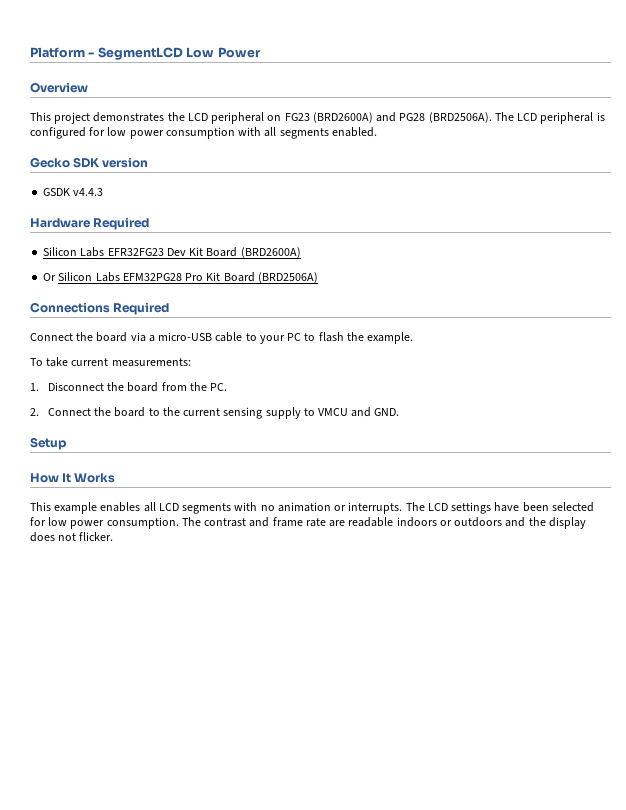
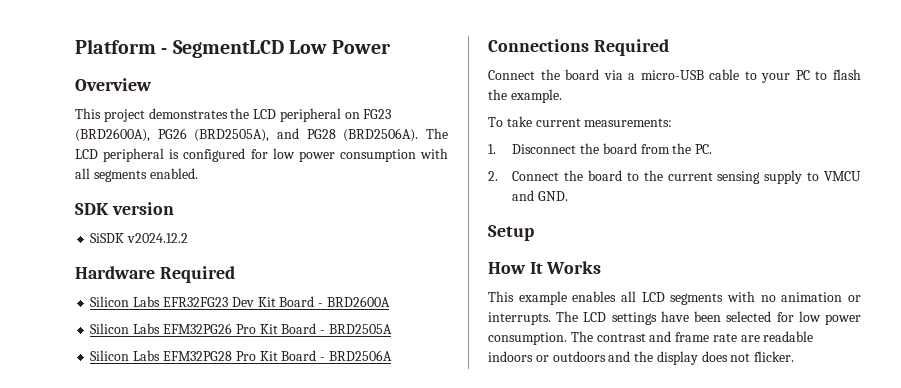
[312,112,373,123] (BRD2600A) -> [75,128,270,142] (BRD2600A), PG26 (BRD2505A),
[30,157,70,168] Gecko -> (198, 173) none
[43,188,104,196] GSDK v4.4.3 -> [90,233,189,243] SiSDK v2024.12.2
[240,247,301,258] [43,273,57,281] (BRD2600A) // Or -> [318,296,390,307] [90,323,392,334] - BRD2600A // Silicon Labs EFM32PG26 Pro Kit Board - BRD2505A //
[257,272,318,283] (BRD2506A) -> [320,350,392,361] - BRD2506A

